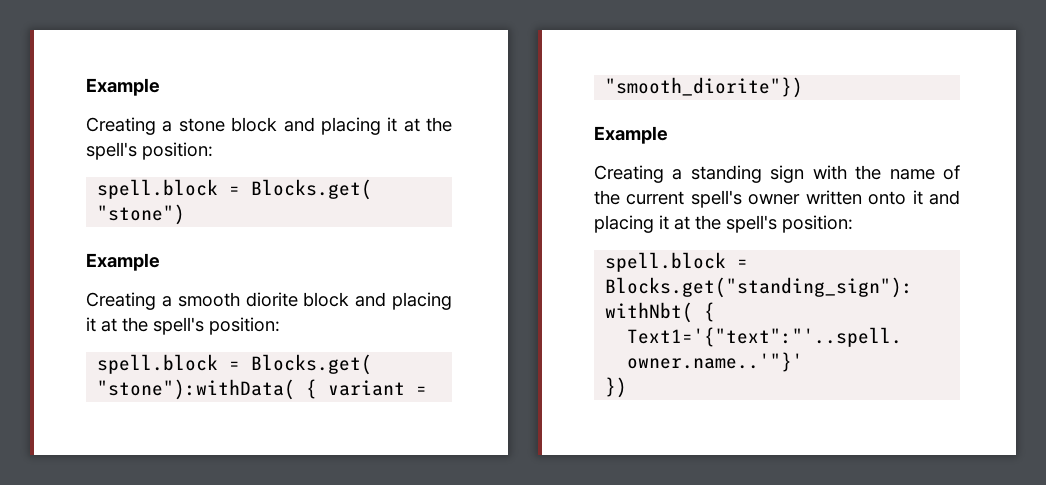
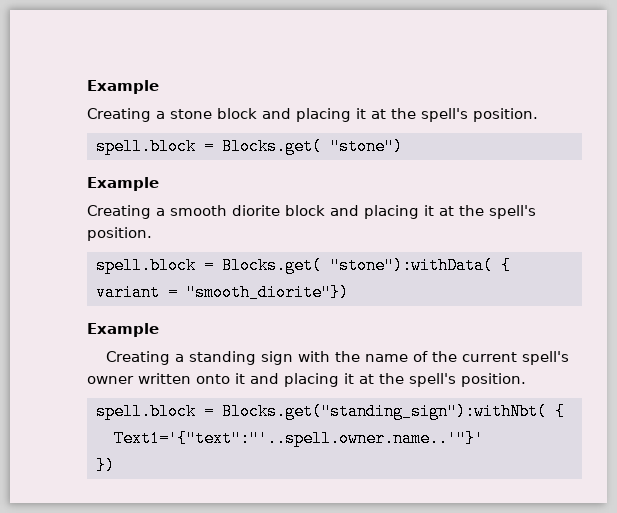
[142,142,213,160] position: -> [473,108,538,122] position.
[209,317,280,335] position: -> [87,227,152,241] position.
[782,215,853,233] position: -> [461,373,526,387] position.

